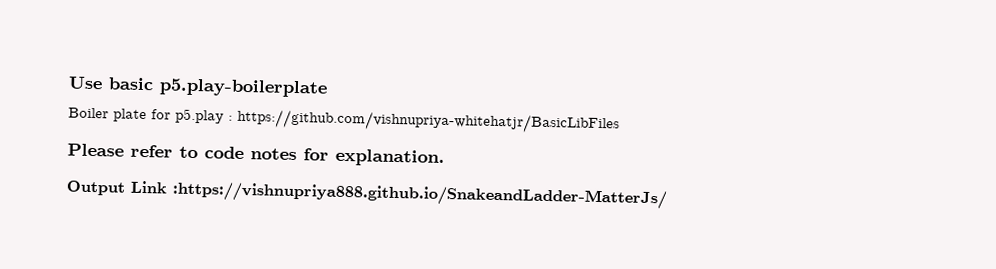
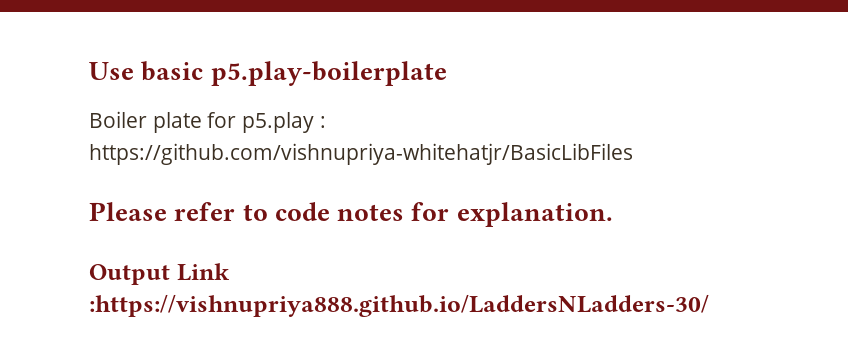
[172,181,667,210] :https://vishnupriya888.github.io/SnakeandLadder-MatterJs/ -> [89,294,709,317] :https://vishnupriya888.github.io/LaddersNLadders-30/

